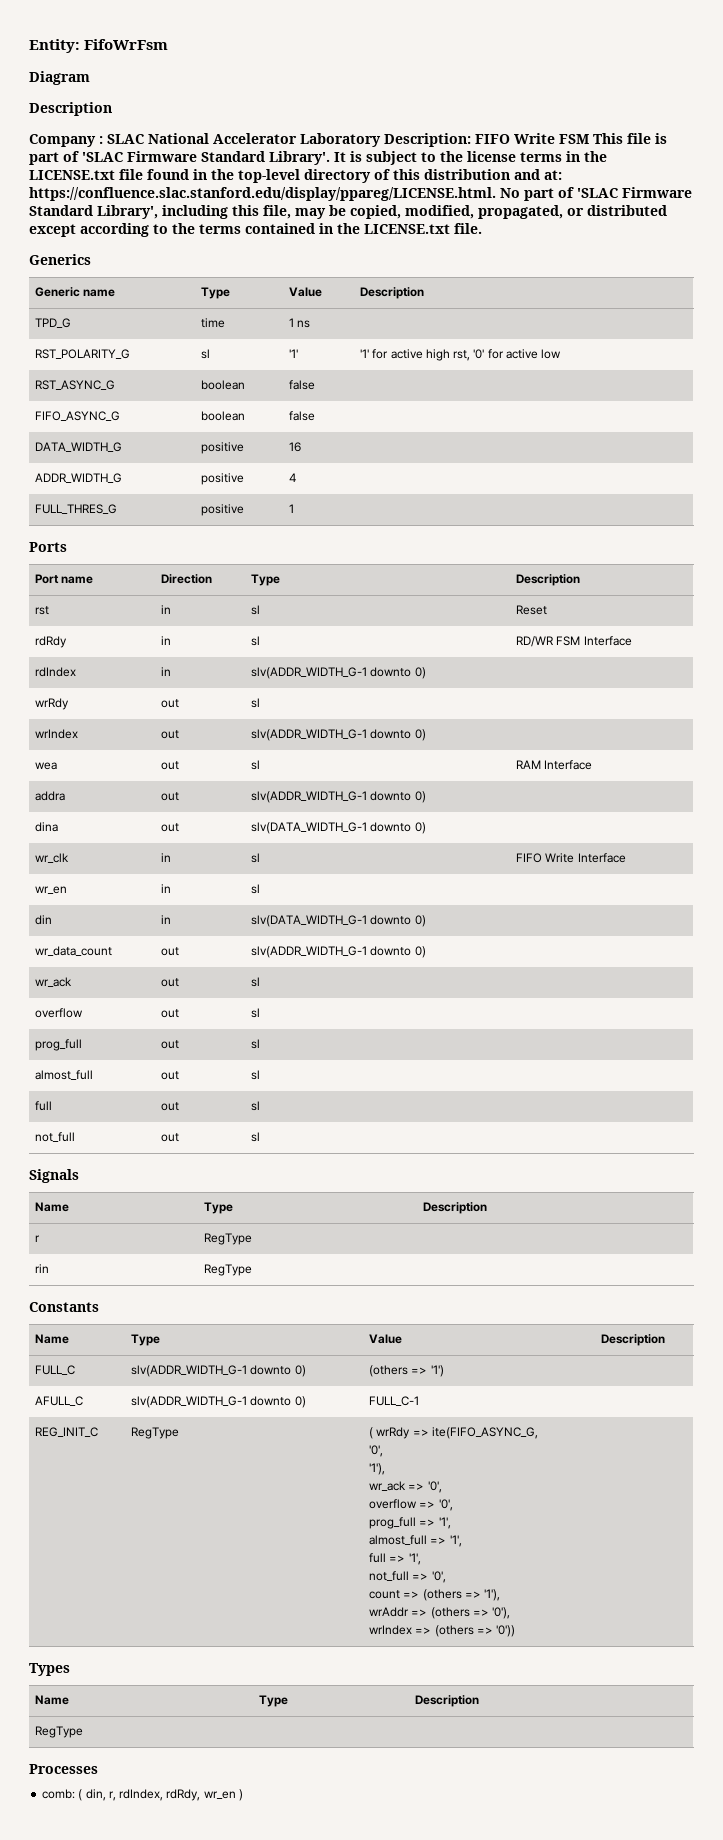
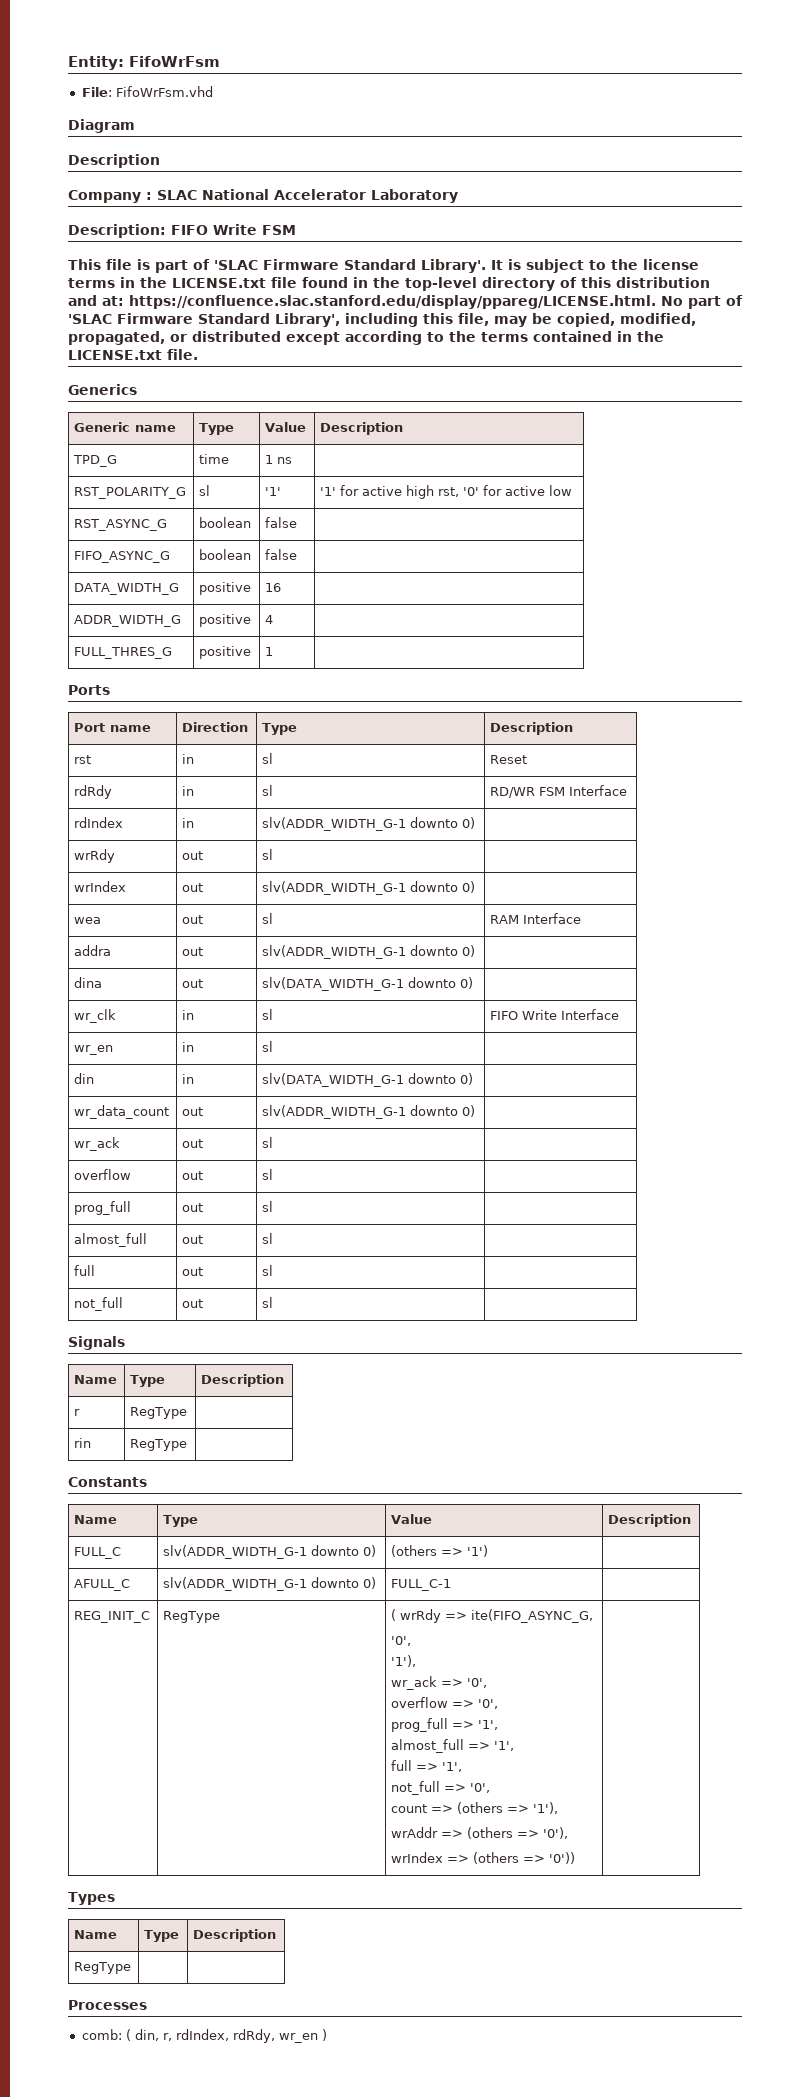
(169, 44) none -> [81,86,213,97] // File: FifoWrFsm.vhd
(381, 140) none -> (458, 196) //
(589, 139) none -> (296, 230) //

